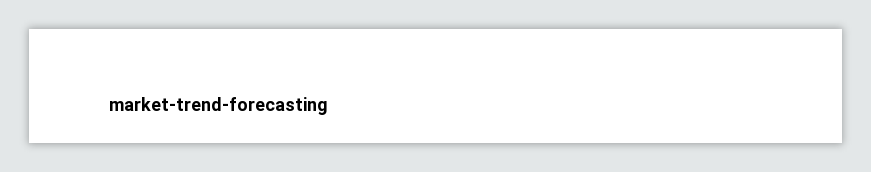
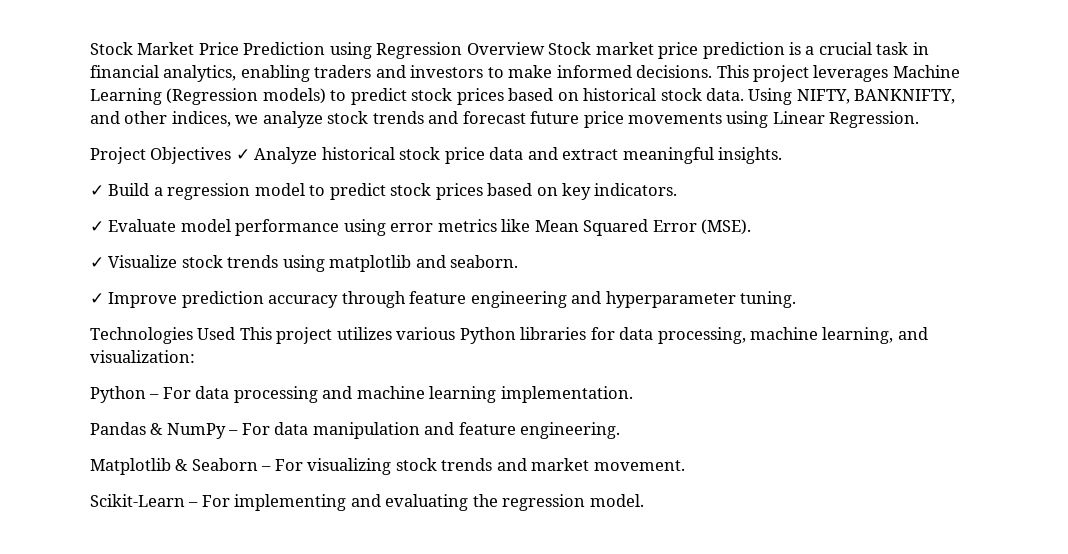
[109,97,328,115] market-trend-forecasting -> [90,42,929,59] [90,65,960,82] [90,88,956,105] [90,111,920,128] [90,147,783,164] [90,183,678,200] [90,219,752,236] [90,255,519,272] [90,291,797,308] [90,327,928,344] [90,350,195,363] [90,386,633,403] [90,422,621,439] [90,458,685,475] [90,494,644,511] Stock Market Price Prediction using Regression Overview Stock market price prediction is a crucial task in financial analytics, enabling traders and investors to make informed decisions. This project leverages Machine Learning (Regression models) to predict stock prices based on historical stock data. Using NIFTY, BANKNIFTY, and other indices, we analyze stock trends and forecast future price movements using Linear Regression. // Project Objectives ✓ Analyze historical stock price data and extract meaningful insights. // ✓ Build a regression model to predict stock prices based on key indicators. // ✓ Evaluate model performance using error metrics like Mean Squared Error (MSE). // ✓ Visualize stock trends using matplotlib and seaborn. // ✓ Improve prediction accuracy through feature engineering and hyperparameter tuning. // Technologies Used This project utilizes various Python libraries for data processing, machine learning, and visualization: // Python – For data processing and machine learning implementation. // Pandas & NumPy – For data manipulation and feature engineering. // Matplotlib & Seaborn – For visualizing stock trends and market movement. // Scikit-Learn – For implementing and evaluating the regression model.

